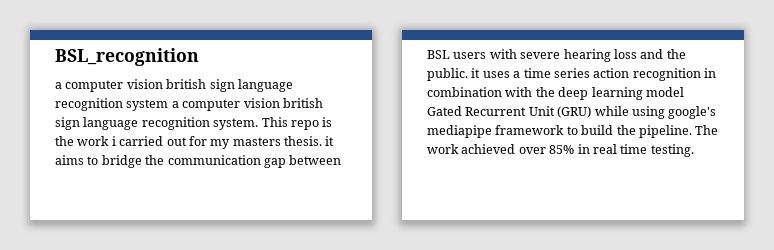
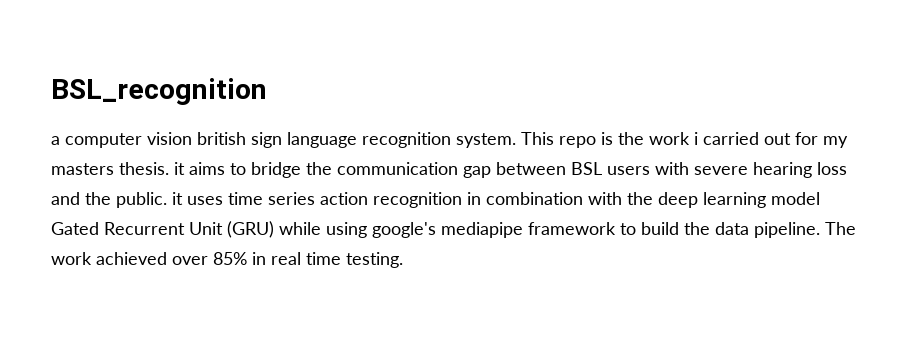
[126,98,323,111] [55,117,210,130] system a computer vision british sign language recognition -> (451, 140) none
[513,71,521,78] a -> (223, 200) none
(636, 130) none -> [715,222,749,235] data

